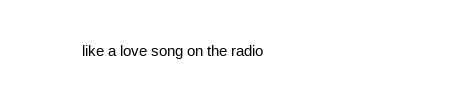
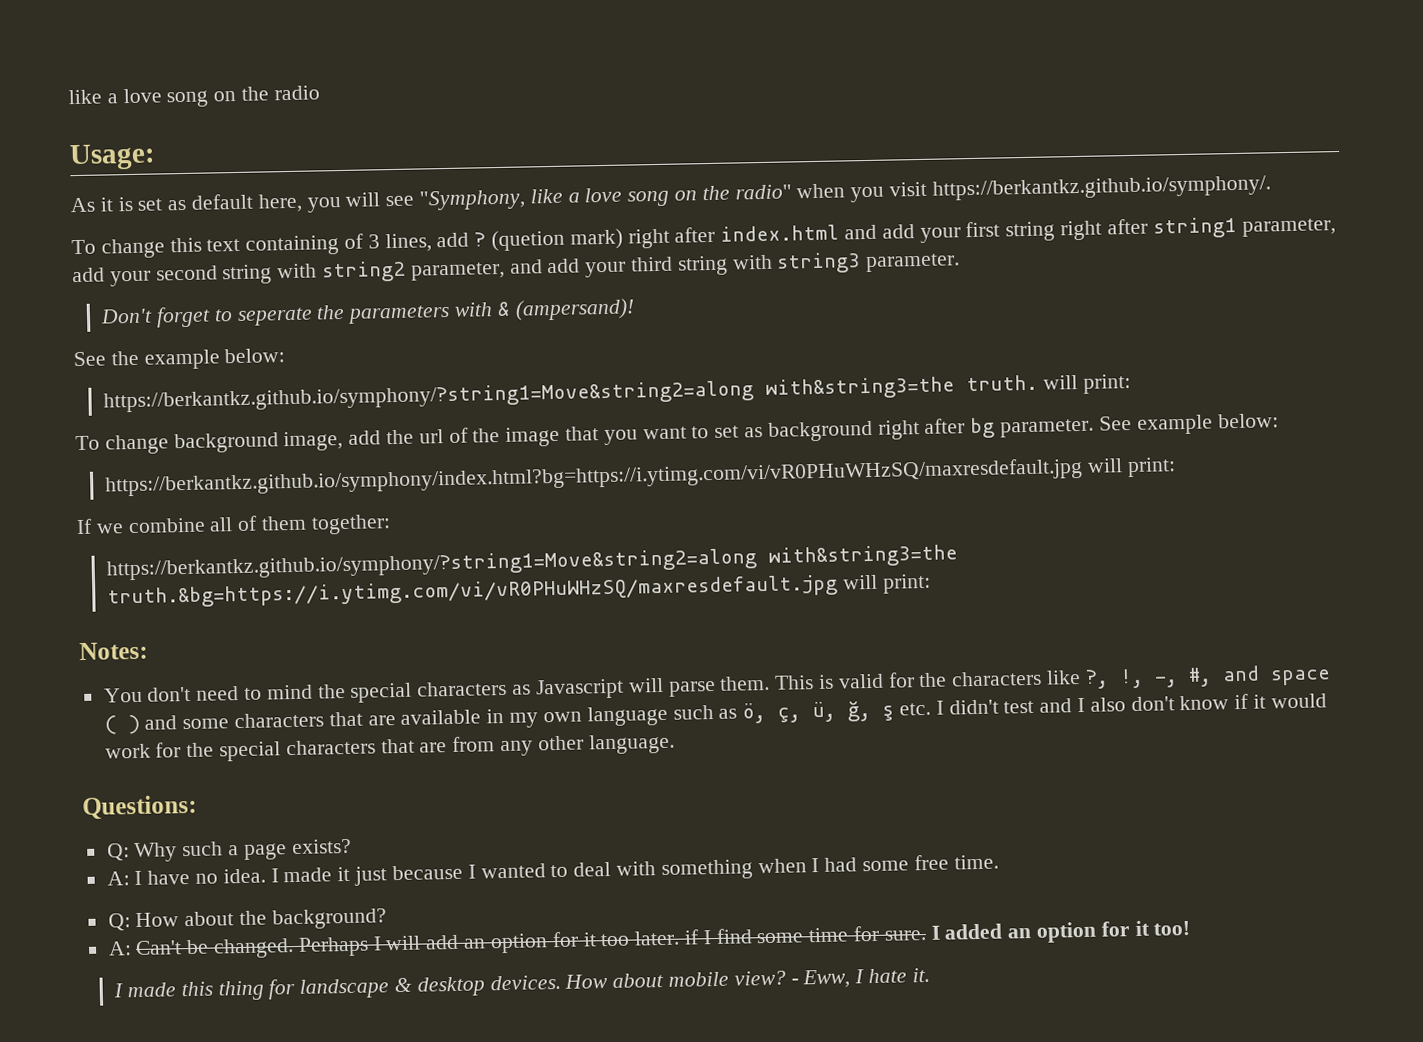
(264, 50) none -> [69,143,156,171] [70,175,1271,213] [71,216,1336,259] [72,252,961,287] [100,298,635,328] [73,348,286,370] [103,374,1131,413] [75,413,1279,455] [105,457,1176,497] [76,514,391,535] [106,544,959,581] [107,573,931,609] [79,641,148,661] [103,665,1331,703] [103,693,1327,735] [104,733,675,762] [82,794,197,821] [106,838,352,863] [106,854,999,886] [107,908,387,931] [107,920,1191,959] [113,967,930,1001] // Usage: // As it is set as default here, you will see "Symphony, like a love song on the radio" when you visit https://berkantkz.github.io/symphony/. // To change this text containing of 3 lines, add ? (quetion mark) right after index.html and add your first string right after string1 parameter, add your second string with string2 parameter, and add your third string with string3 parameter. // Don't forget to seperate the parameters with & (ampersand)! // See the example below: // https://berkantkz.github.io/symphony/?string1=Move&string2=along with&string3=the truth. will print: // To change background image, add the url of the image that you want to set as background right after bg parameter. See example below: // https://berkantkz.github.io/symphony/index.html?bg=https://i.ytimg.com/vi/vR0PHuWHzSQ/maxresdefault.jpg will print: // If we combine all of them together: // https://berkantkz.github.io/symphony/?string1=Move&string2=along with&string3=the truth.&bg=https://i.ytimg.com/vi/vR0PHuWHzSQ/maxresdefault.jpg will print: // Notes: // You don't need to mind the special characters as Javascript will parse them. This is valid for the characters like ?, !, -, #, and space ( ) and some characters that are available in my own language such as ö, ç, ü, ğ, ş etc. I didn't test and I also don't know if it would work for the special characters that are from any other language. // Questions: // Q: Why such a page exists? // A: I have no idea. I made it just because I wanted to deal with something when I had some free time. // Q: How about the background? // A: Can't be changed. Perhaps I will add an option for it too later. if I find some time for sure. I added an option for it too! // I made this thing for landscape & desktop devices. How about mobile view? - Eww, I hate it.

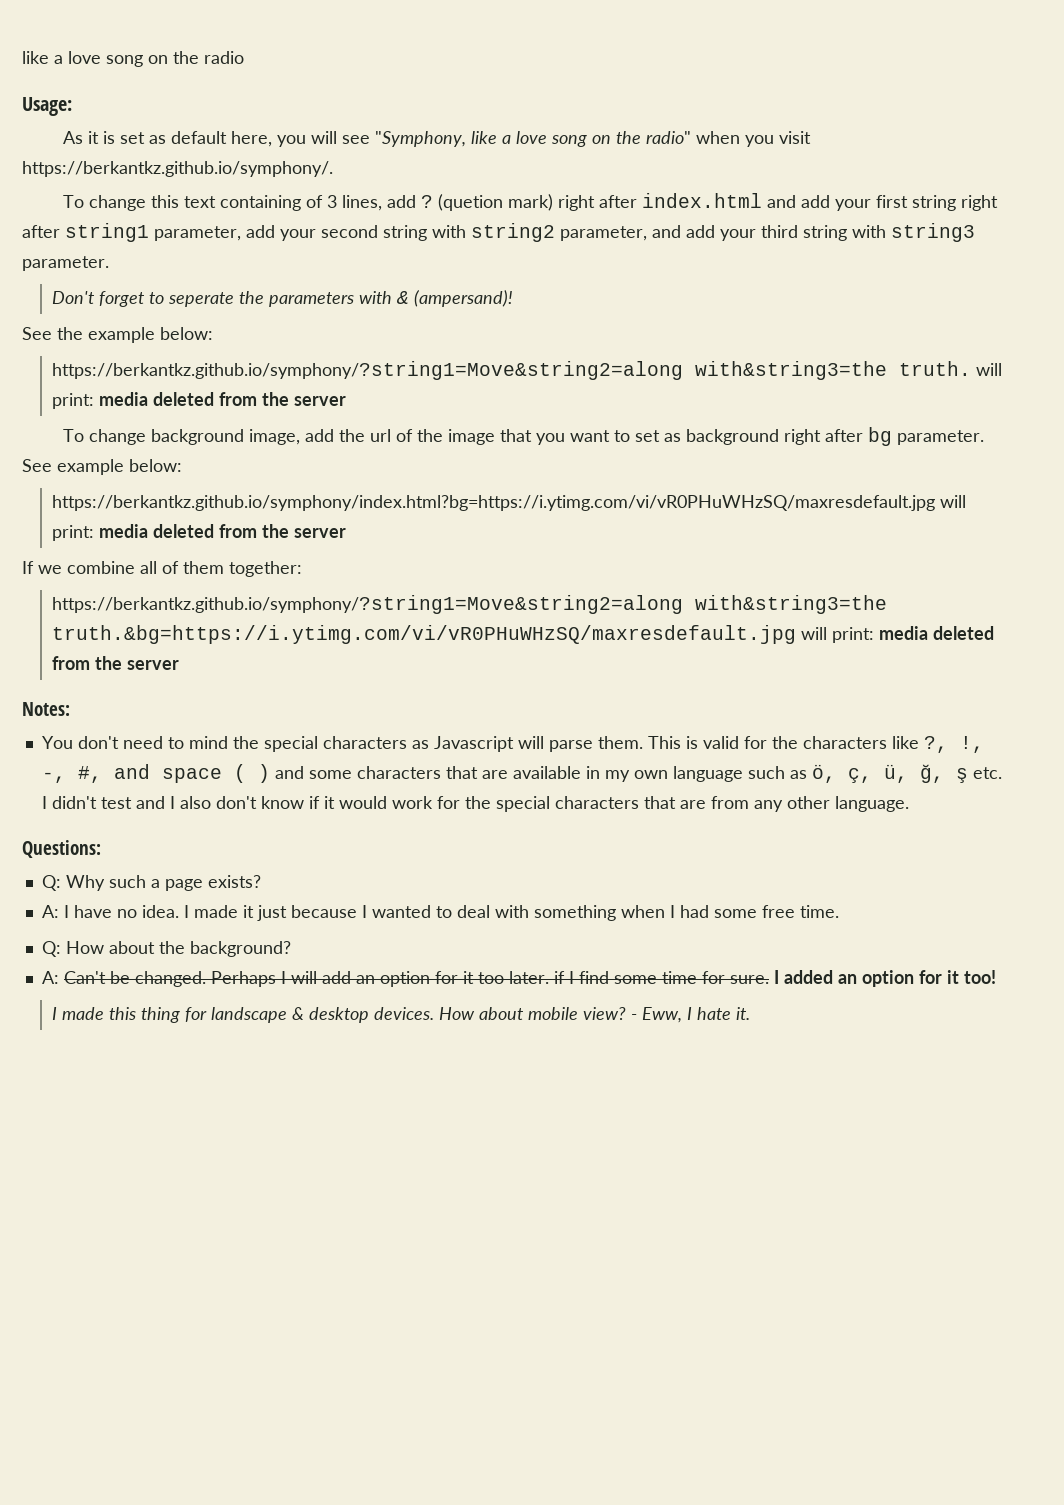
(1131, 384) none -> [99,392,347,406] media deleted from the server
(1176, 467) none -> [99,524,347,538] media deleted from the server
(931, 583) none -> [879,626,995,640] [52,656,180,670] media deleted from the server

